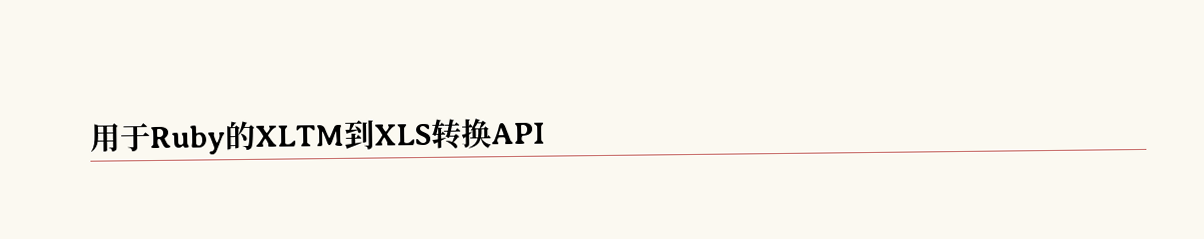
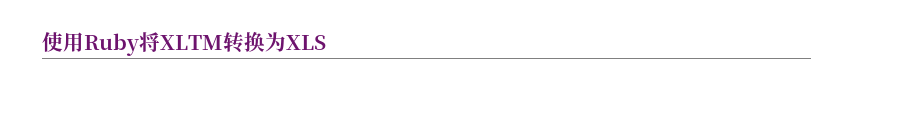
[90,118,546,156] 用于Ruby的XLTM到XLS转换API -> [42,31,326,56] 使用Ruby将XLTM转换为XLS

